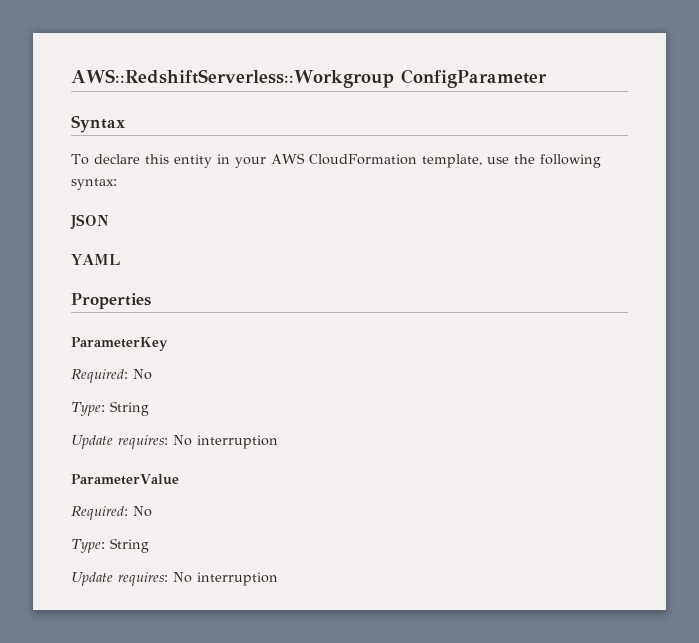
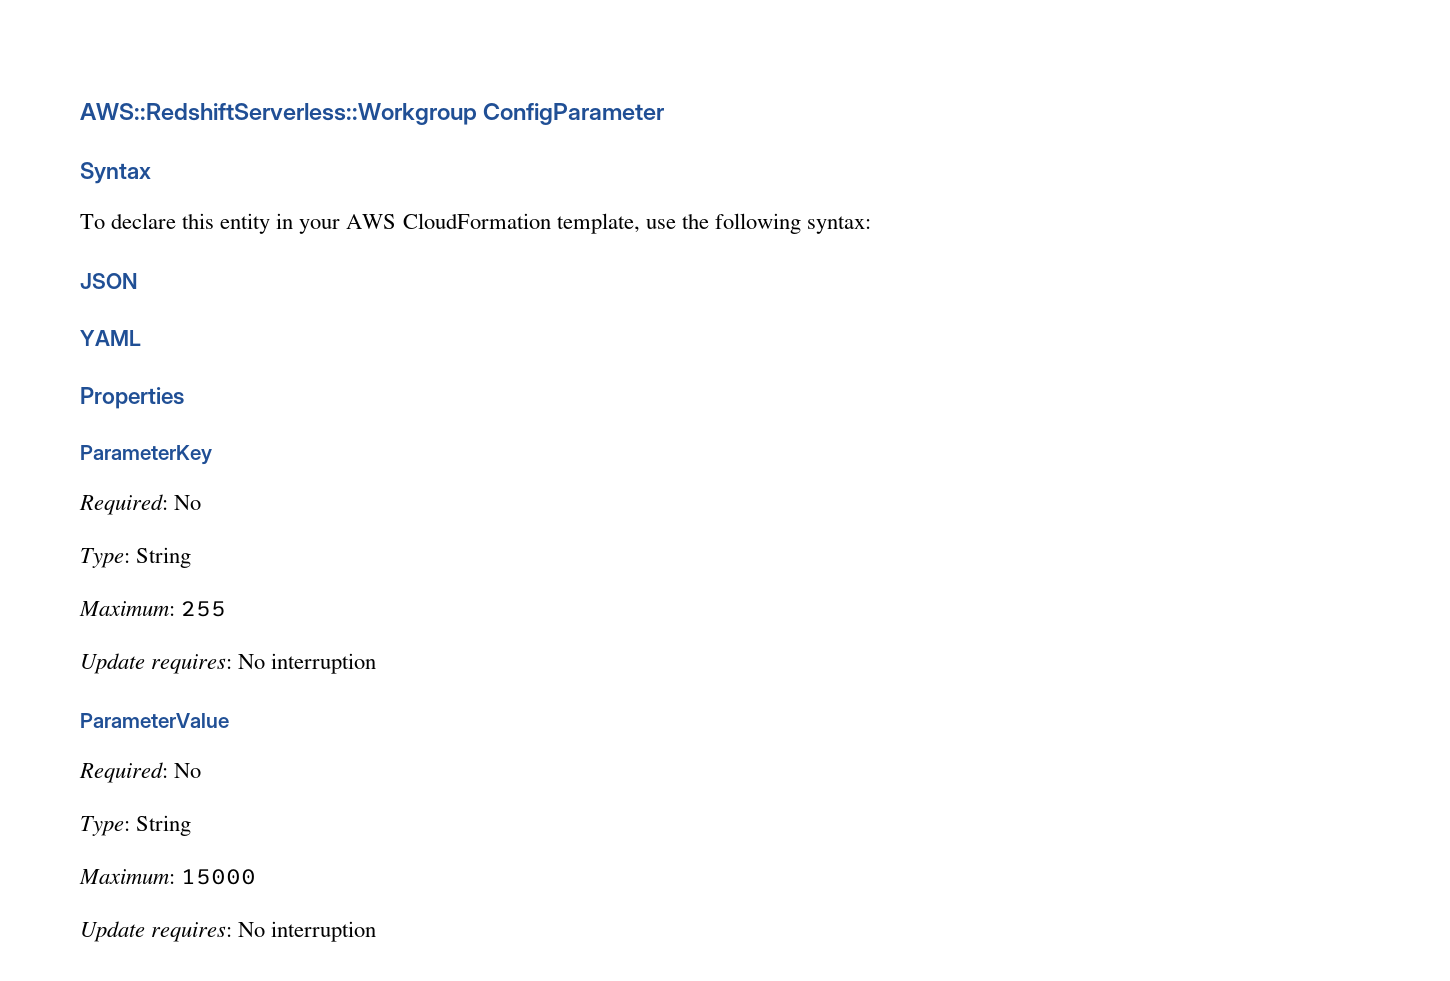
(149, 408) none -> [79,601,227,617] // Maximum: 255
(149, 545) none -> [79,869,257,885] // Maximum: 15000

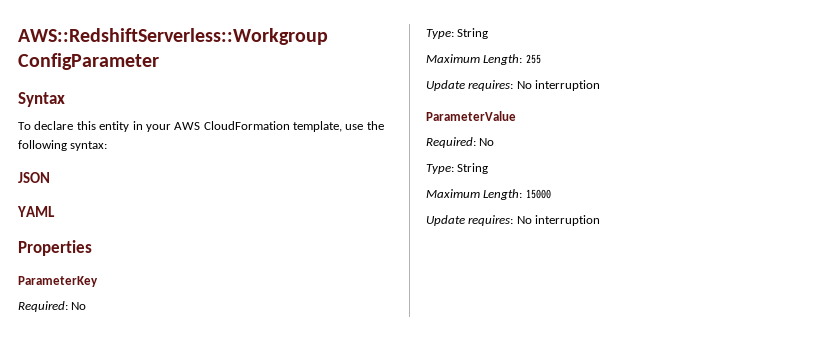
[79,601,175,616] Maximum: -> [426,54,523,65] Maximum Length:
[79,869,175,884] Maximum: -> [426,189,523,200] Maximum Length:

